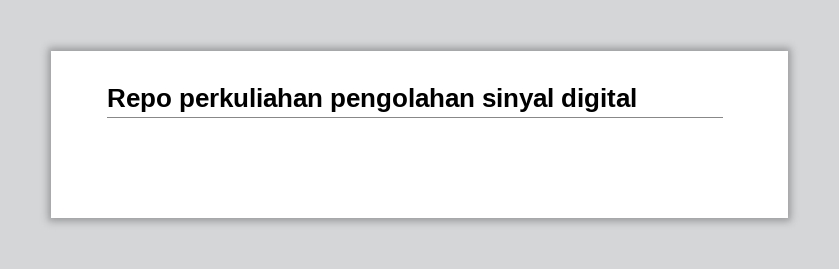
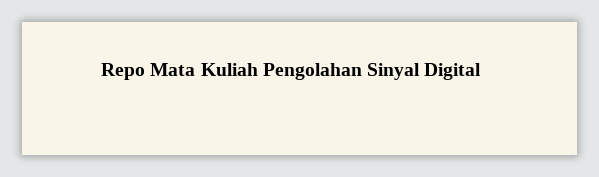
[179,88,638,112] perkuliahan pengolahan sinyal digital -> [150,63,482,80] Mata Kuliah Pengolahan Sinyal Digital

